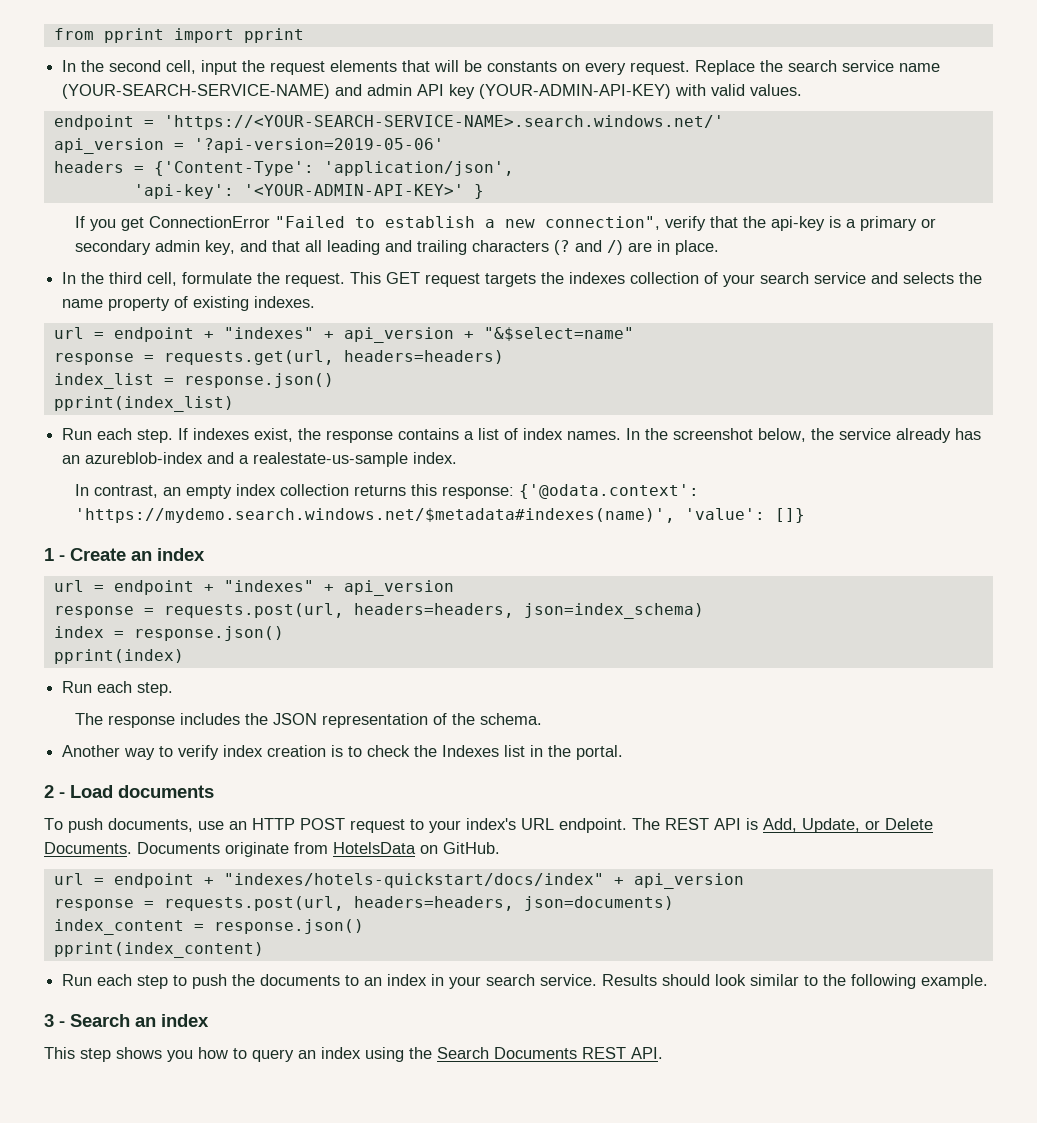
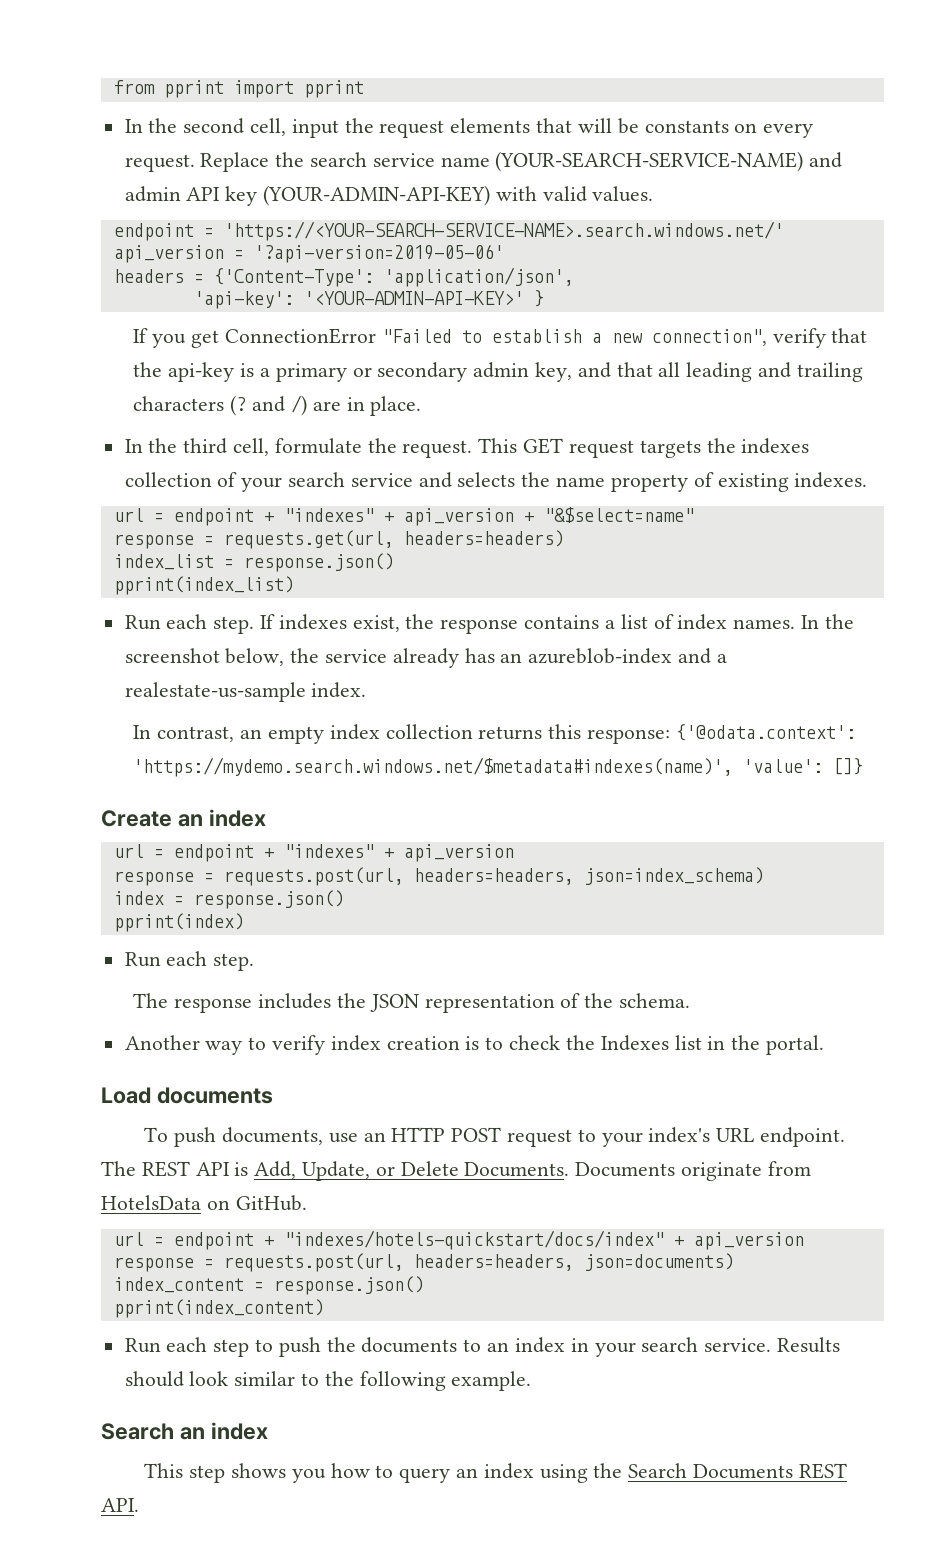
[44,548,65,561] 1 - -> (864, 766) none
[44,785,65,798] 2 - -> (824, 1045) none
[44,1014,65,1027] 3 - -> (532, 1381) none

